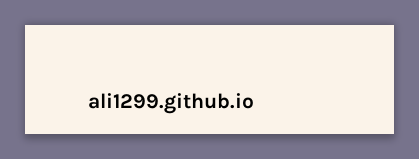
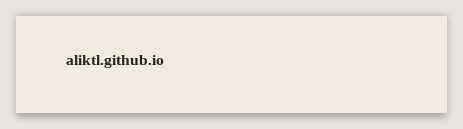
[88,93,254,114] ali1299.github.io -> [66,55,164,68] aliktl.github.io

